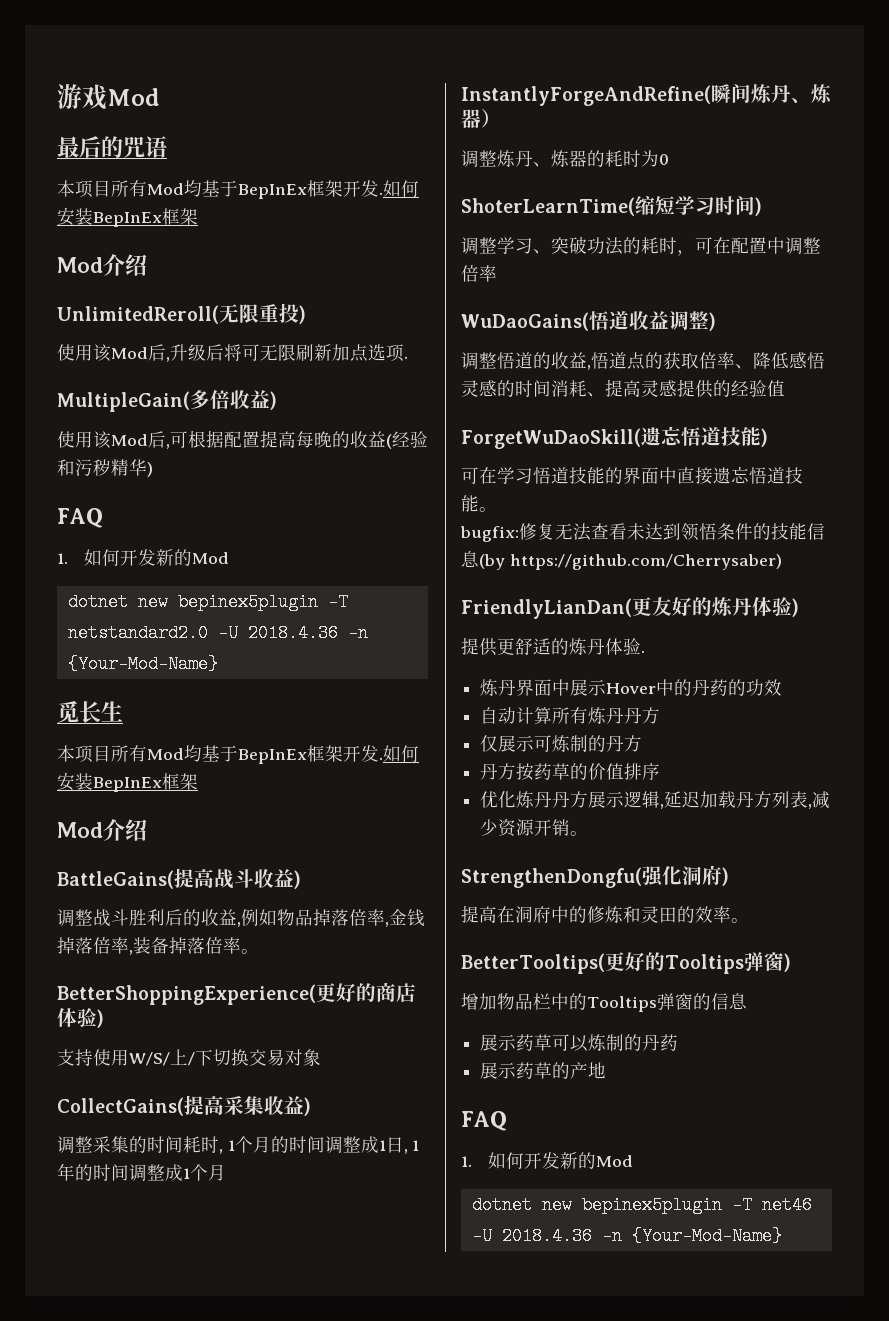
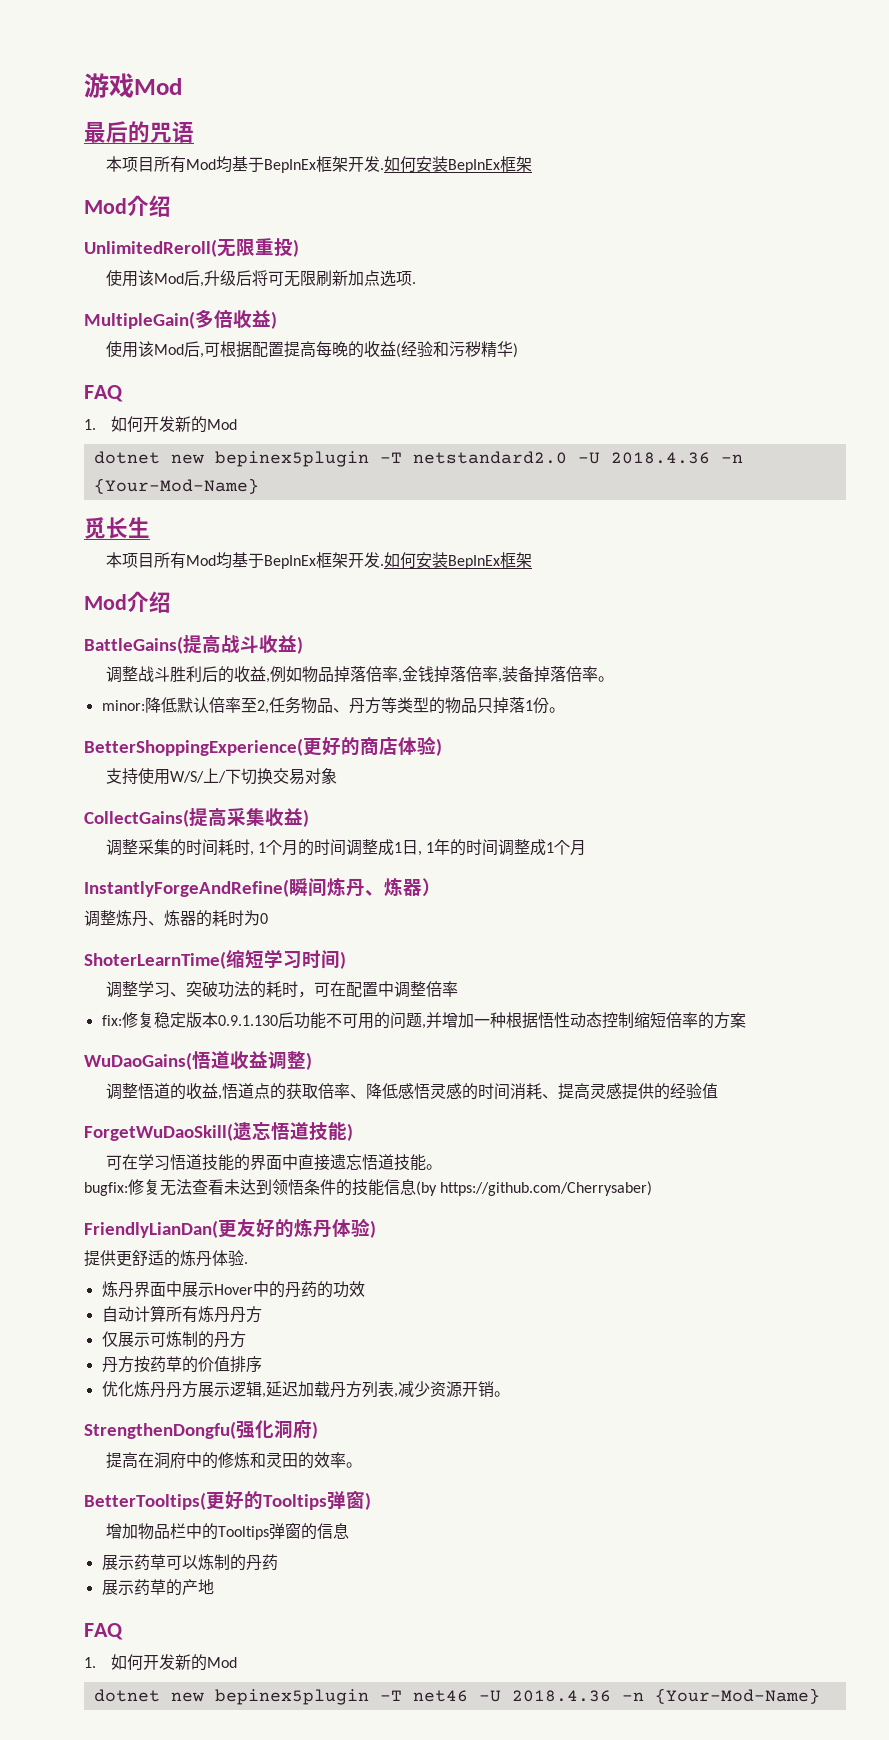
(259, 951) none -> [101,697,565,714] // minor:降低默认倍率至2,任务物品、丹方等类型的物品只掉落1份。
(497, 273) none -> [101,1012,746,1029] // fix:修复稳定版本0.9.1.130后功能不可用的问题,并增加一种根据悟性动态控制缩短倍率的方案

